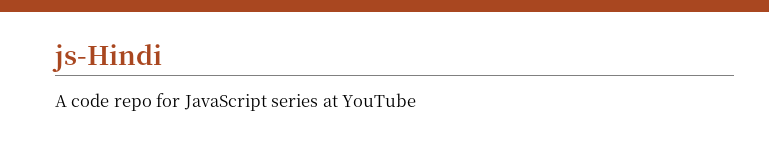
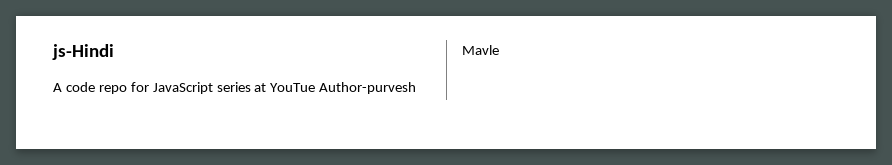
[342,93,417,107] YouTube -> [270,82,417,94] [462,45,499,55] YouTue Author-purvesh Mavle

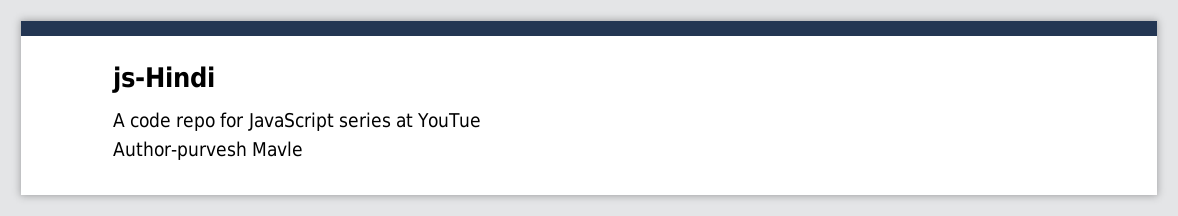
(316, 87) none -> (481, 120) //

